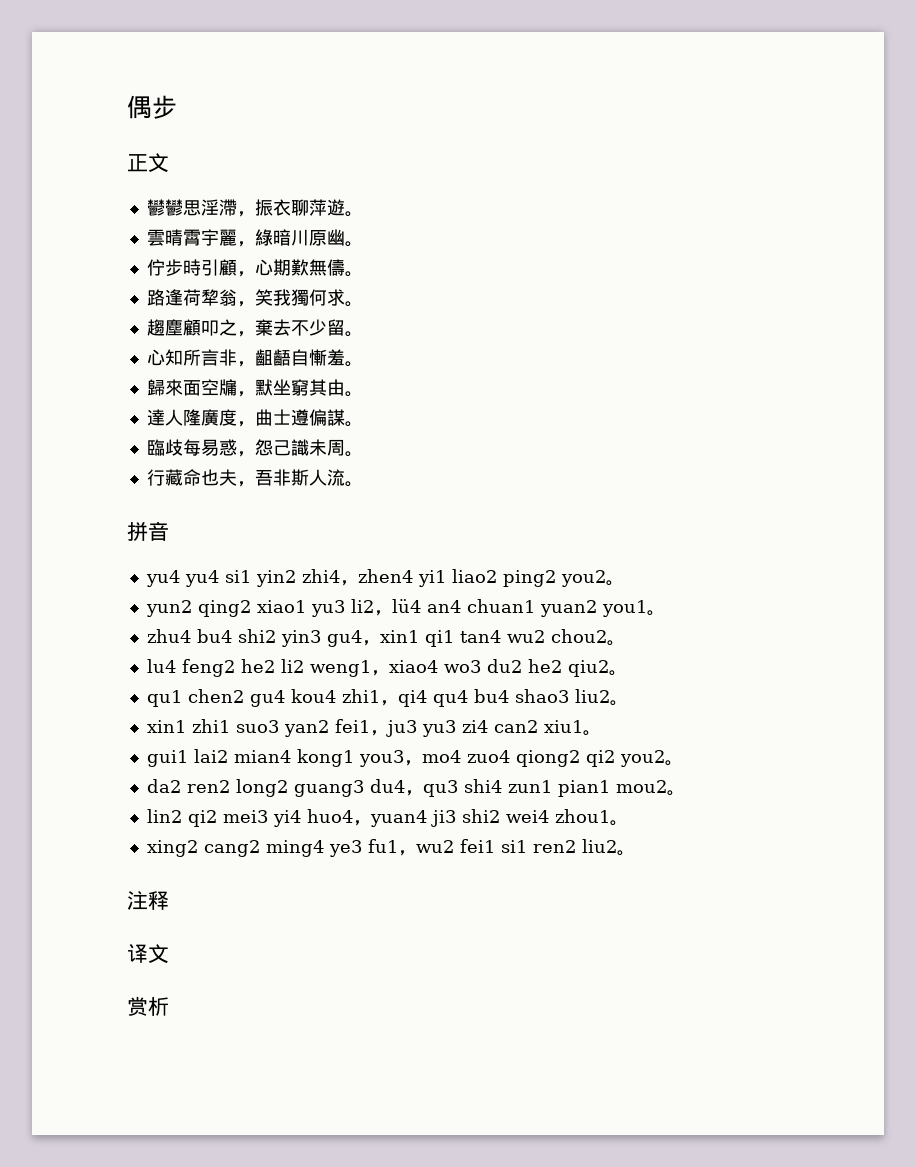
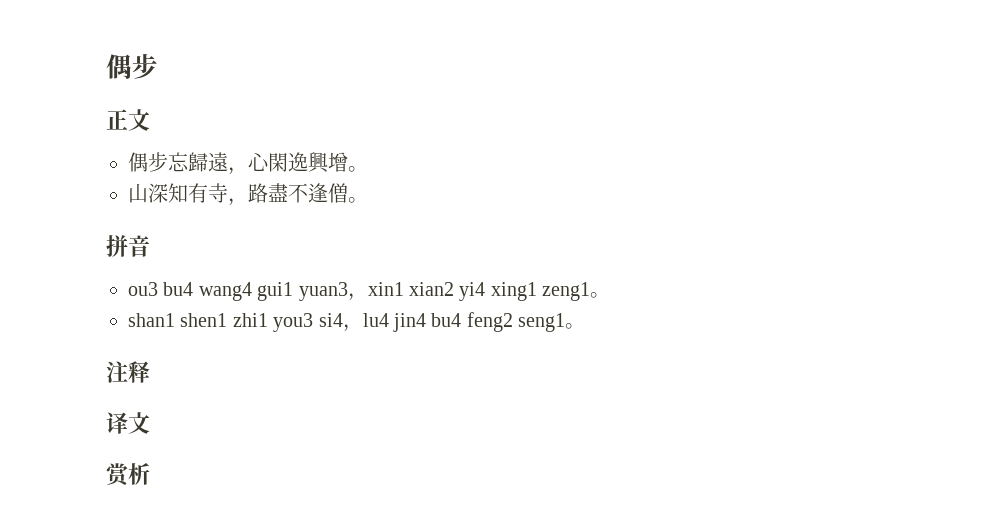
[146,199,363,217] [146,229,363,247] [146,259,363,277] [146,289,363,307] [146,319,363,337] [146,349,363,367] [146,379,363,397] [146,409,363,427] [146,439,363,457] [146,469,363,487] [127,521,169,541] [145,569,624,587] [145,599,665,617] [146,629,625,647] [146,659,627,677] [146,689,628,707] [146,719,601,737] [146,749,683,767] [146,779,685,797] [146,809,628,827] [146,839,617,857] 鬰鬰思淫滯，振衣聊萍遊。 // 雲晴霄宇麗，綠暗川原幽。 // 佇步時引顧，心期歎無儔。 // 路逢荷犂翁，笑我獨何求。 // 趨塵顧叩之，棄去不少留。 // 心知所言非，齟齬自慚羞。 // 歸來面空牖，默坐窮其由。 // 達人隆廣度，曲士遵偏謀。 // 臨歧每易惑，怨己識未周。 // 行藏命也夫，吾非斯人流。 // 拼音 // yu4 yu4 si1 yin2 zhi4，zhen4 yi1 liao2 ping2 you2。 // yun2 qing2 xiao1 yu3 li2，lü4 an4 chuan1 yuan2 you1。 // zhu4 bu4 shi2 yin3 gu4，xin1 qi1 tan4 wu2 chou2。 // lu4 feng2 he2 li2 weng1，xiao4 wo3 du2 he2 qiu2。 // qu1 chen2 gu4 kou4 zhi1，qi4 qu4 bu4 shao3 liu2。 // xin1 zhi1 suo3 yan2 fei1，ju3 yu3 zi4 can2 xiu1。 // gui1 lai2 mian4 kong1 you3，mo4 zuo4 qiong2 qi2 you2。 // da2 ren2 long2 guang3 du4，qu3 shi4 zun1 pian1 mou2。 // lin2 qi2 mei3 yi4 huo4，yuan4 ji3 shi2 wei4 zhou1。 // xing2 cang2 ming4 ye3 fu1，wu2 fei1 si1 ren2 liu2 -> [128,152,368,175] [128,183,368,206] [106,235,150,257] [128,282,611,301] [128,312,566,332] 偶步忘歸遠，心閑逸興增。 // 山深知有寺，路盡不逢僧。 // 拼音 // ou3 bu4 wang4 gui1 yuan3，xin1 xian2 yi4 xing1 zeng1。 // shan1 shen1 zhi1 you3 si4，lu4 jin4 bu4 feng2 seng1

